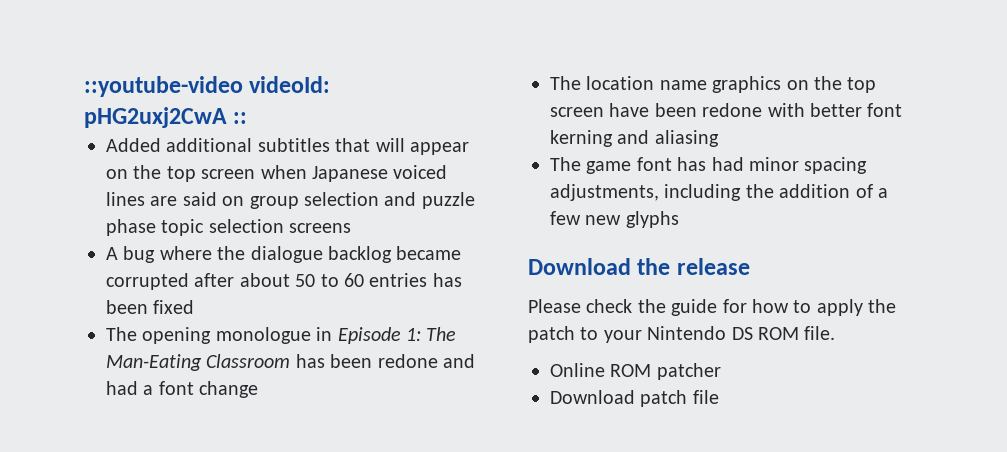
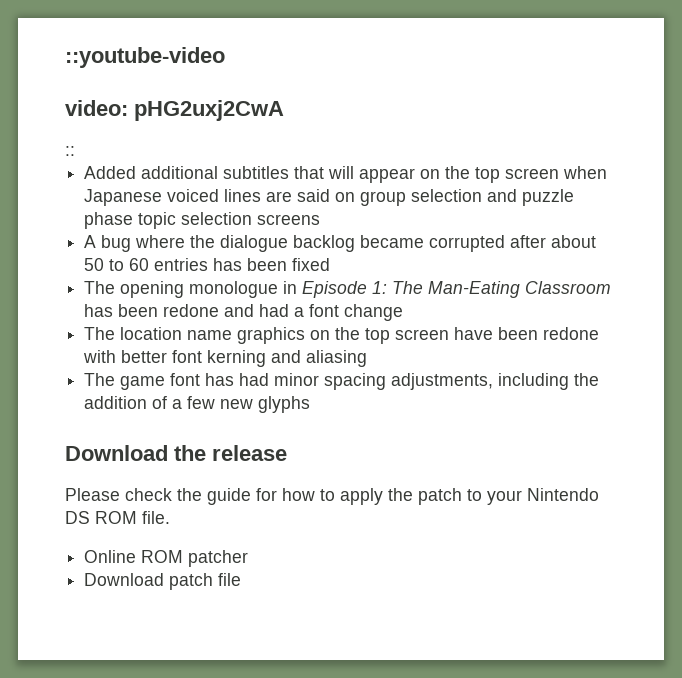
[249,76,331,93] videoId: -> [65,100,128,116] // video:
(227, 117) none -> (284, 110) //

